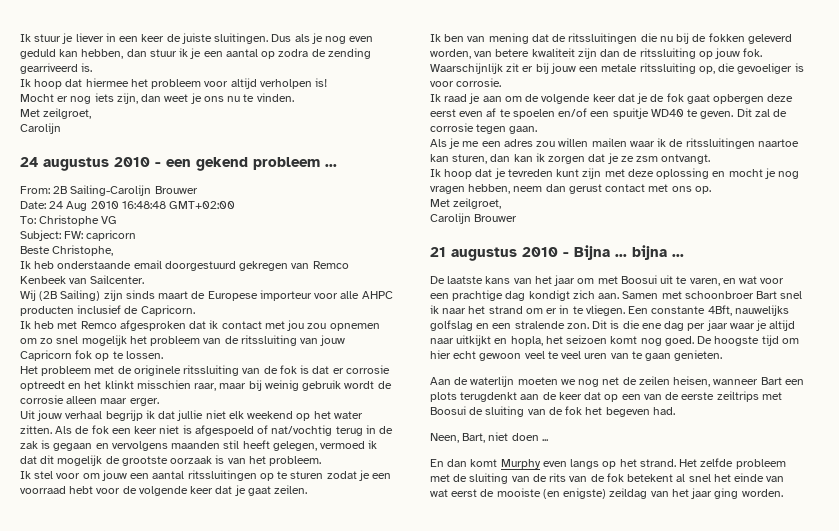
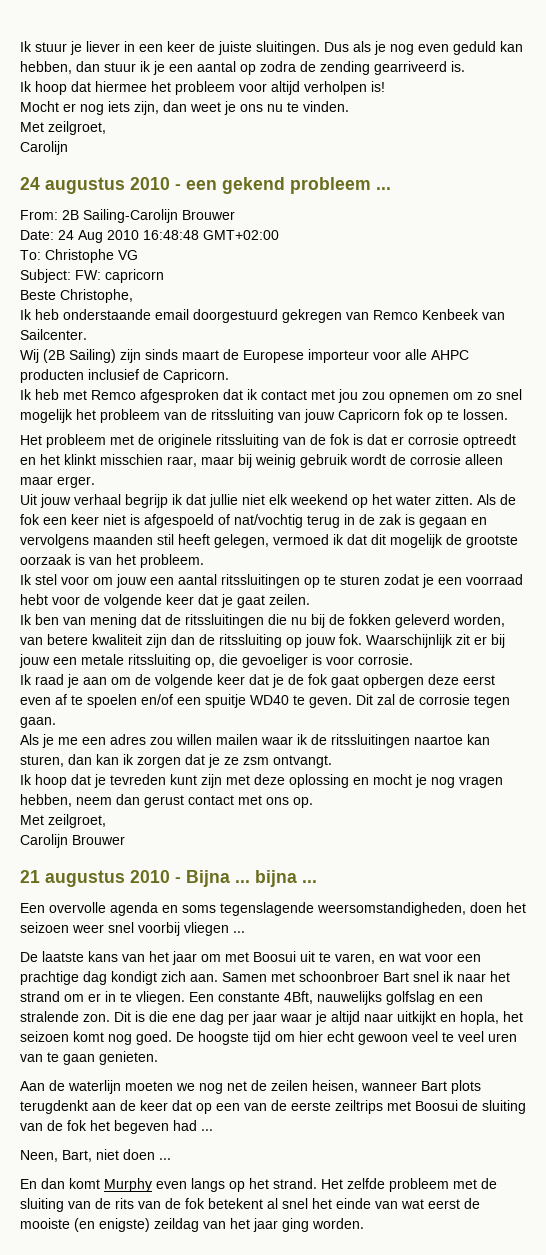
(684, 255) none -> [20,902,526,916] [20,922,245,936] // Een overvolle agenda en soms tegenslagende weersomstandigheden, doen het seizoen weer snel voorbij vliegen ...
[784,379,804,385] een -> (447, 1086) none
[652,407,675,415] had. -> [173,1120,213,1131] had ...

